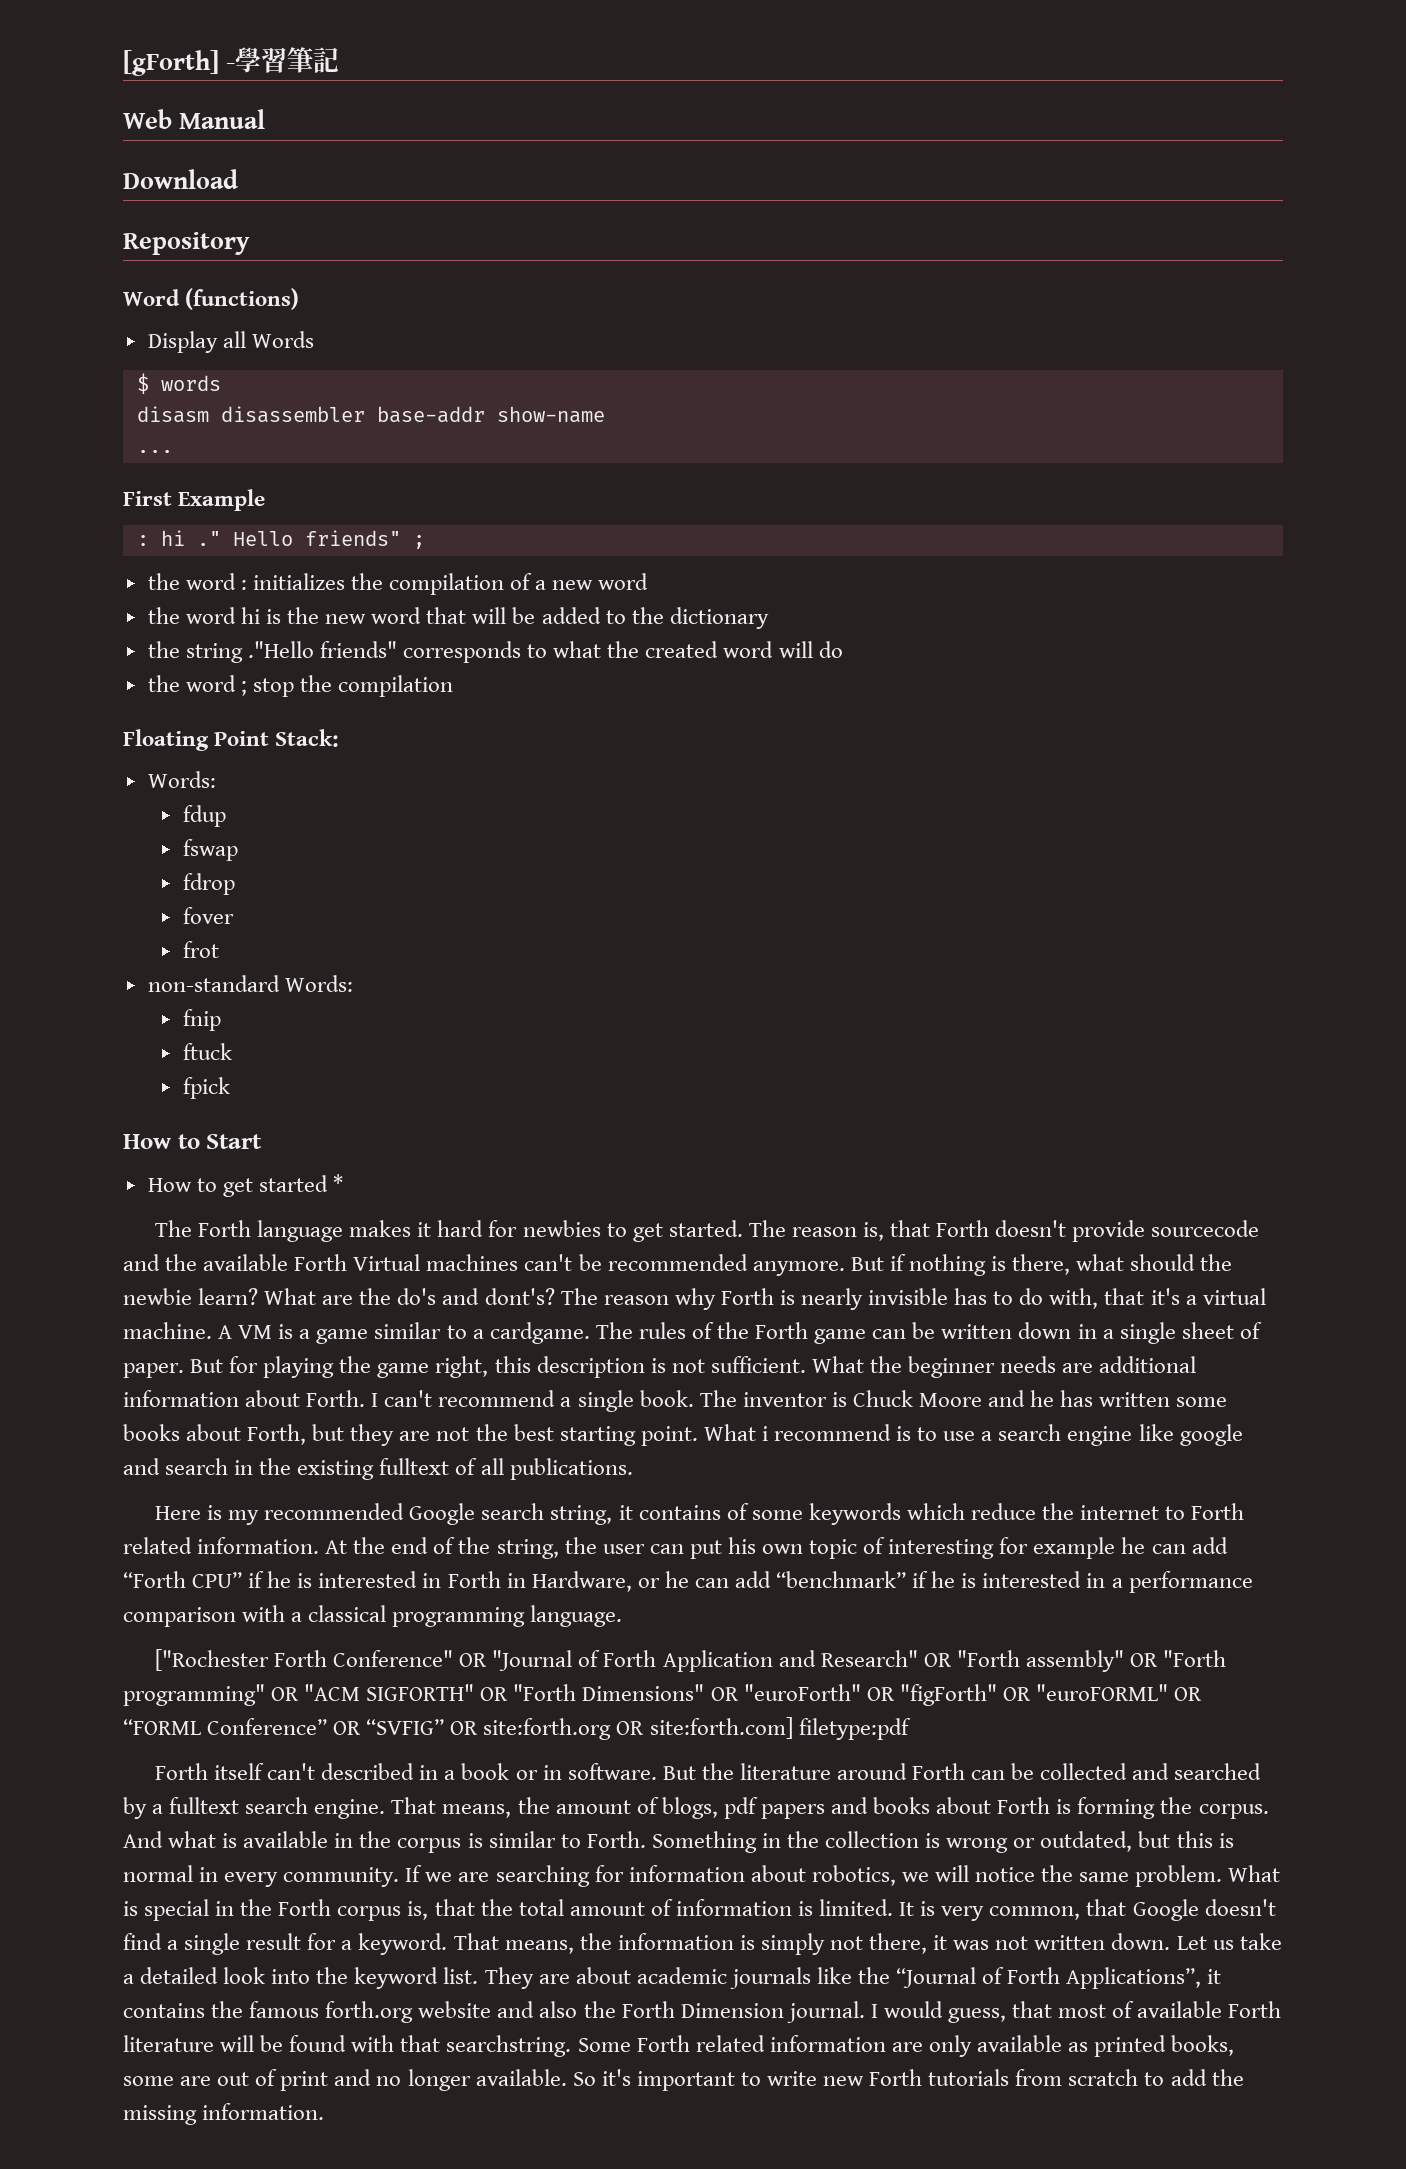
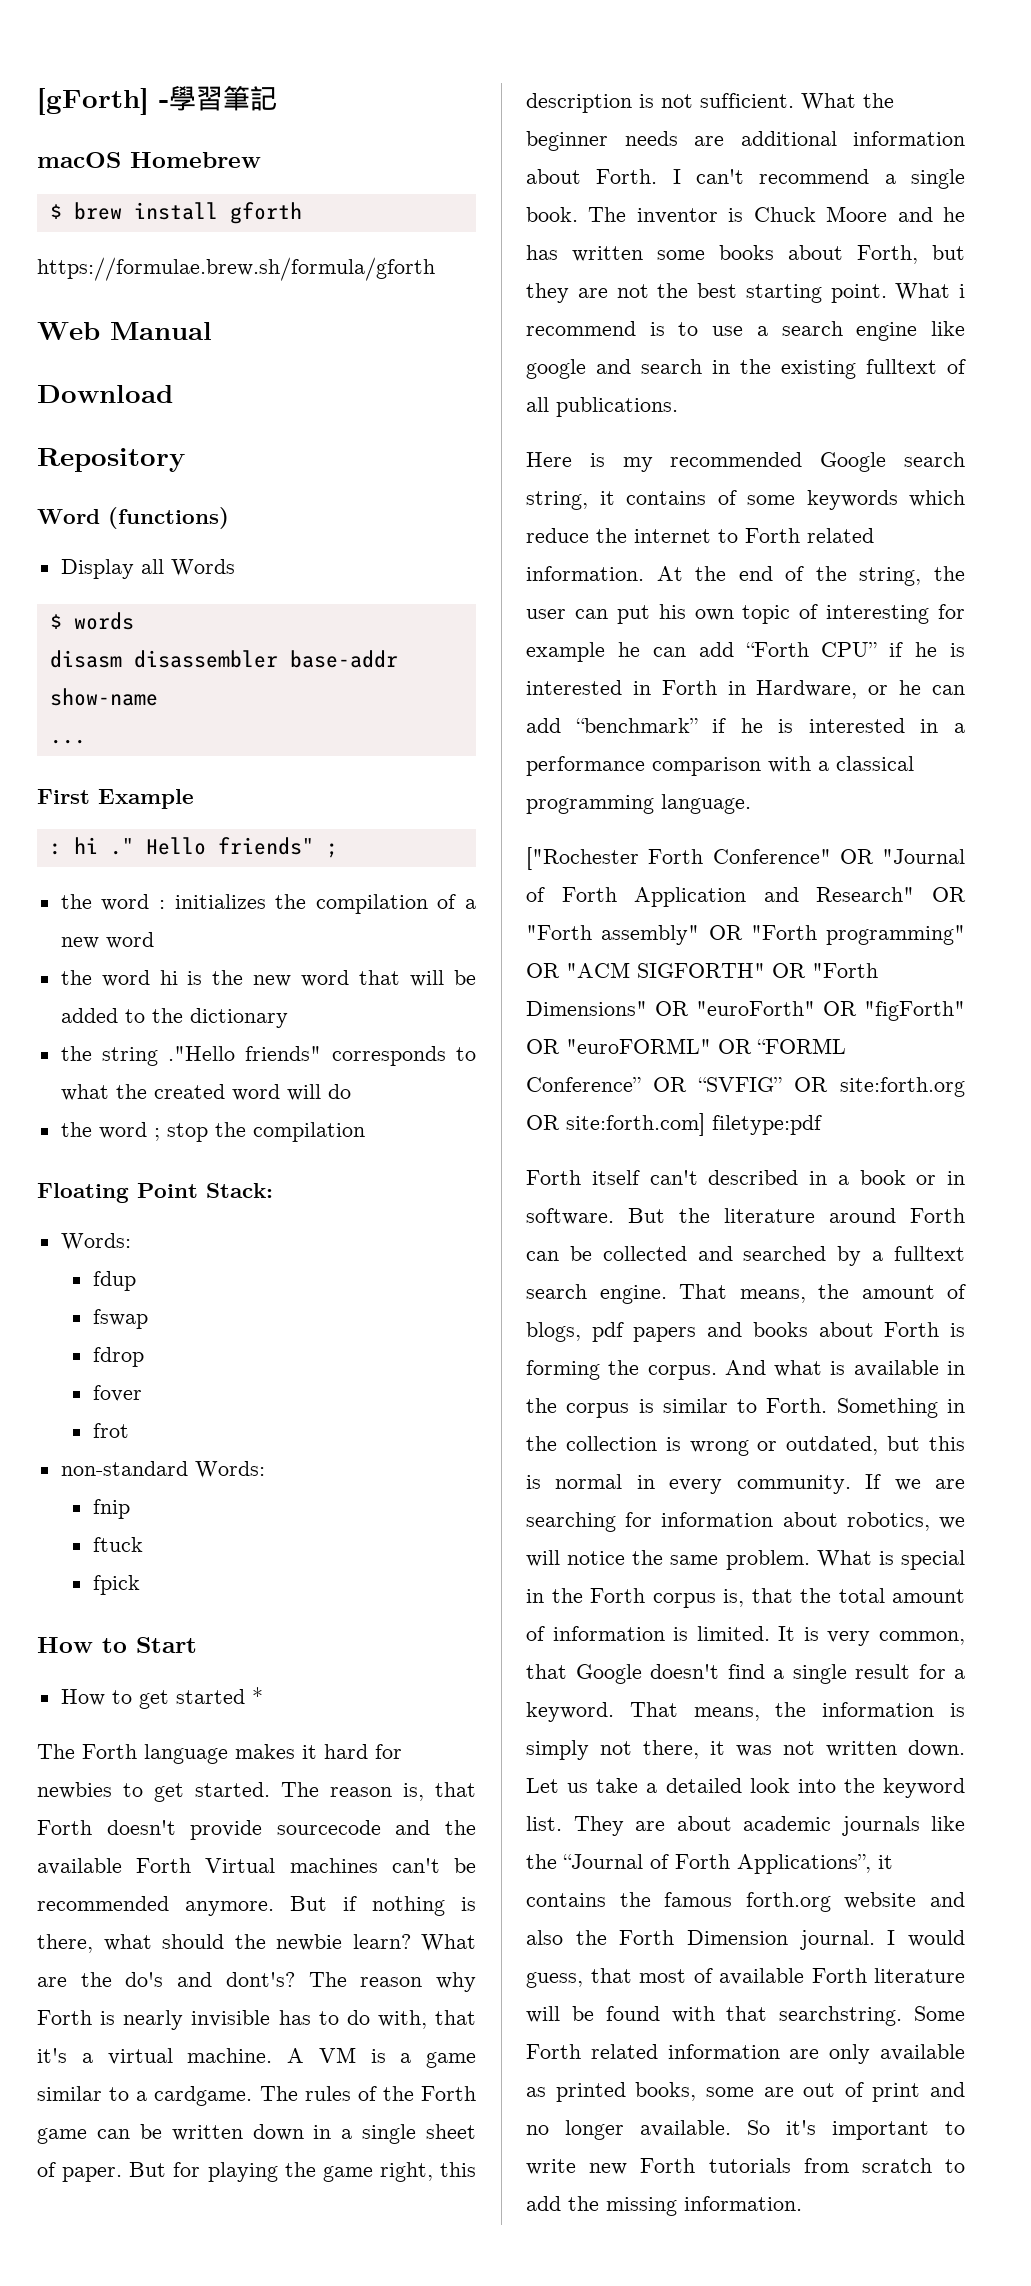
(340, 60) none -> [37,152,261,168] [49,202,302,224] [37,257,435,281] // macOS Homebrew // $ brew install gforth // https://formulae.brew.sh/formula/gforth

